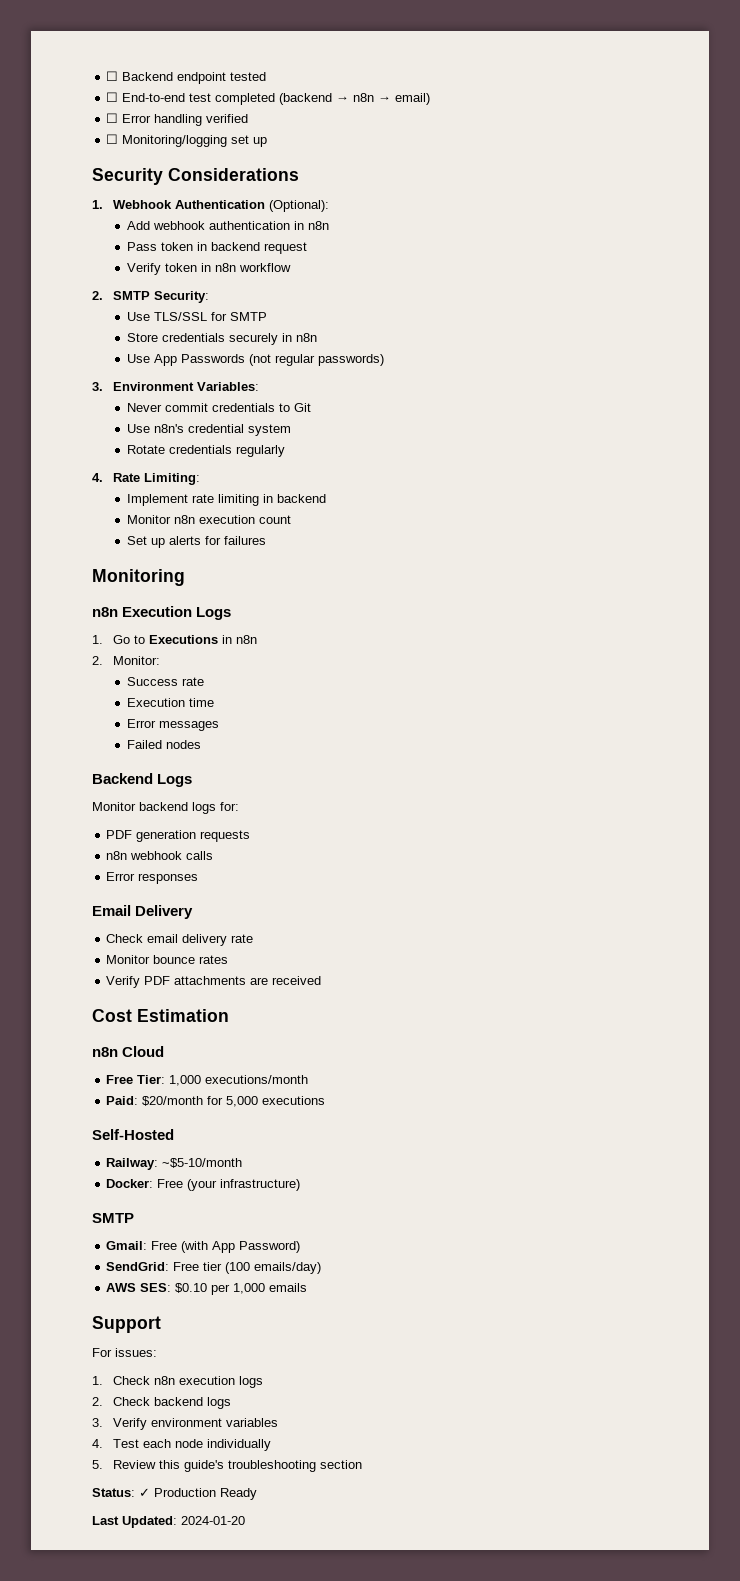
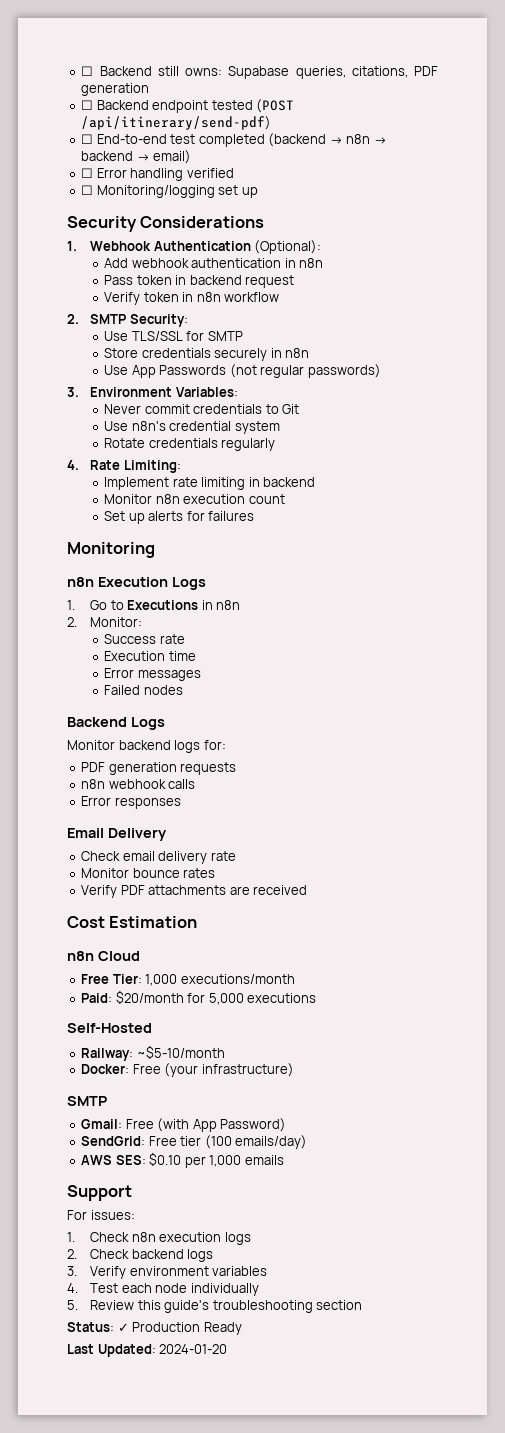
[106,71,174,81] ☐ Backend -> [81,66,438,79] [81,83,150,96] [81,100,149,110] ☐ Backend still owns: Supabase queries, citations, PDF generation // ☐ Backend
(267, 76) none -> [256,99,295,113] [81,116,272,130] (POST /api/itinerary/send-pdf)
(392, 99) none -> [81,151,150,161] backend →

